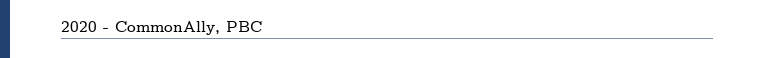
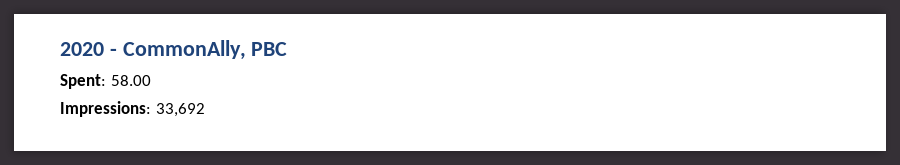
(262, 26) none -> [60,74,151,89] [60,101,205,117] // Spent: 58.00 // Impressions: 33,692

